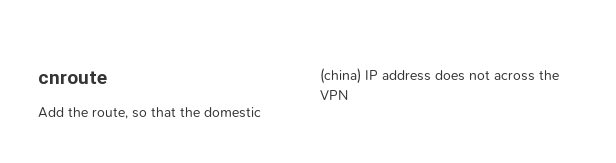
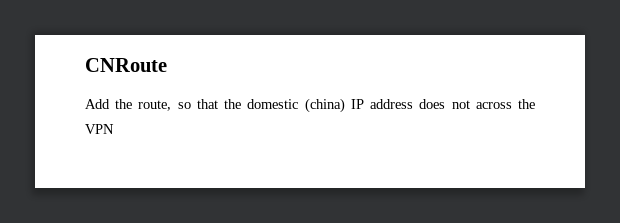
[38,71,107,84] cnroute -> [85,58,167,72] CNRoute

